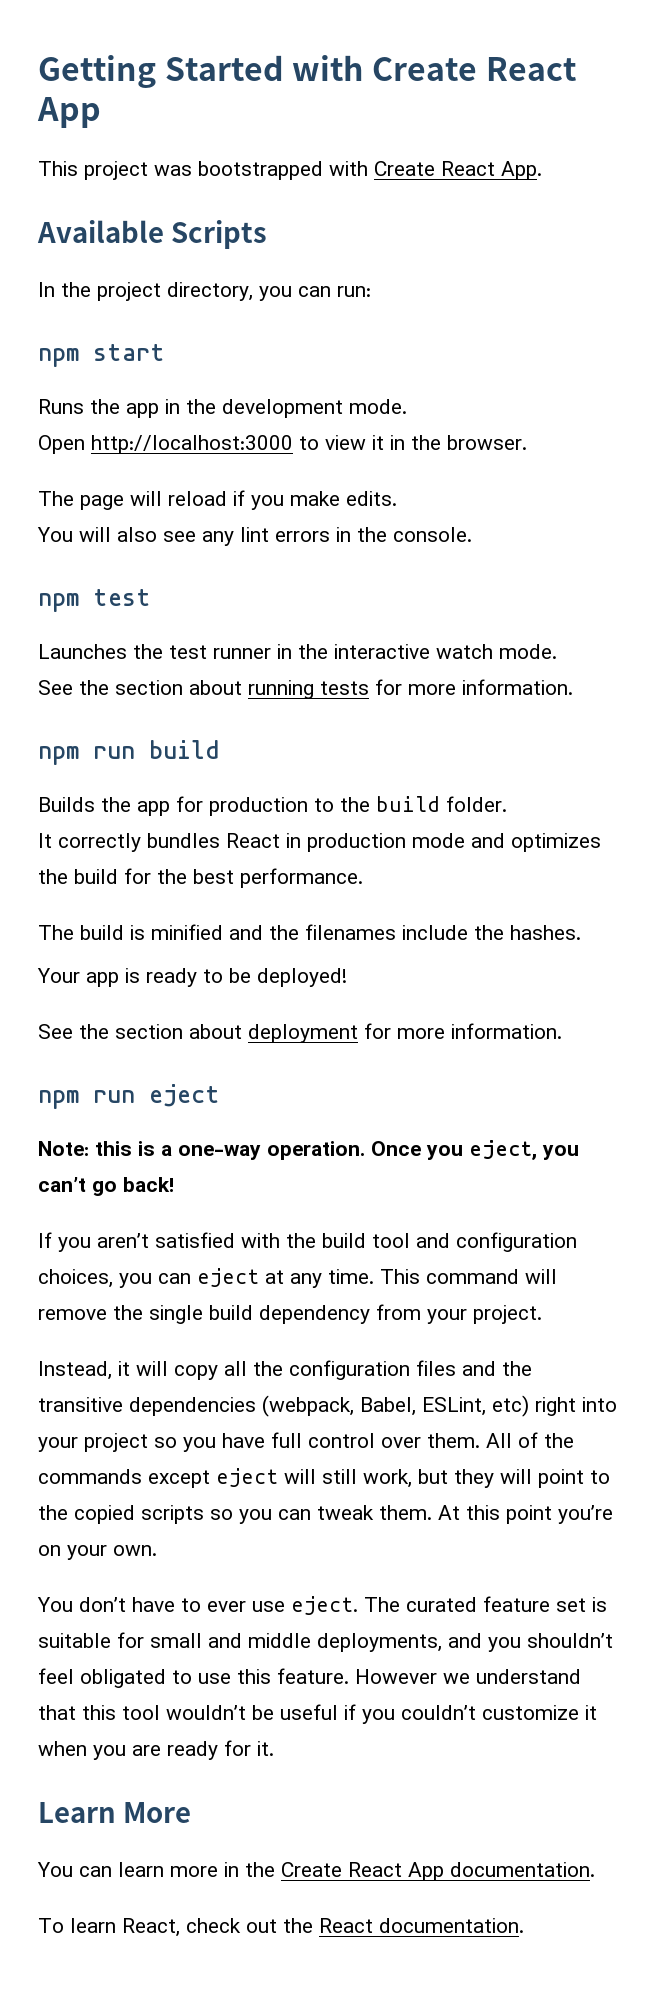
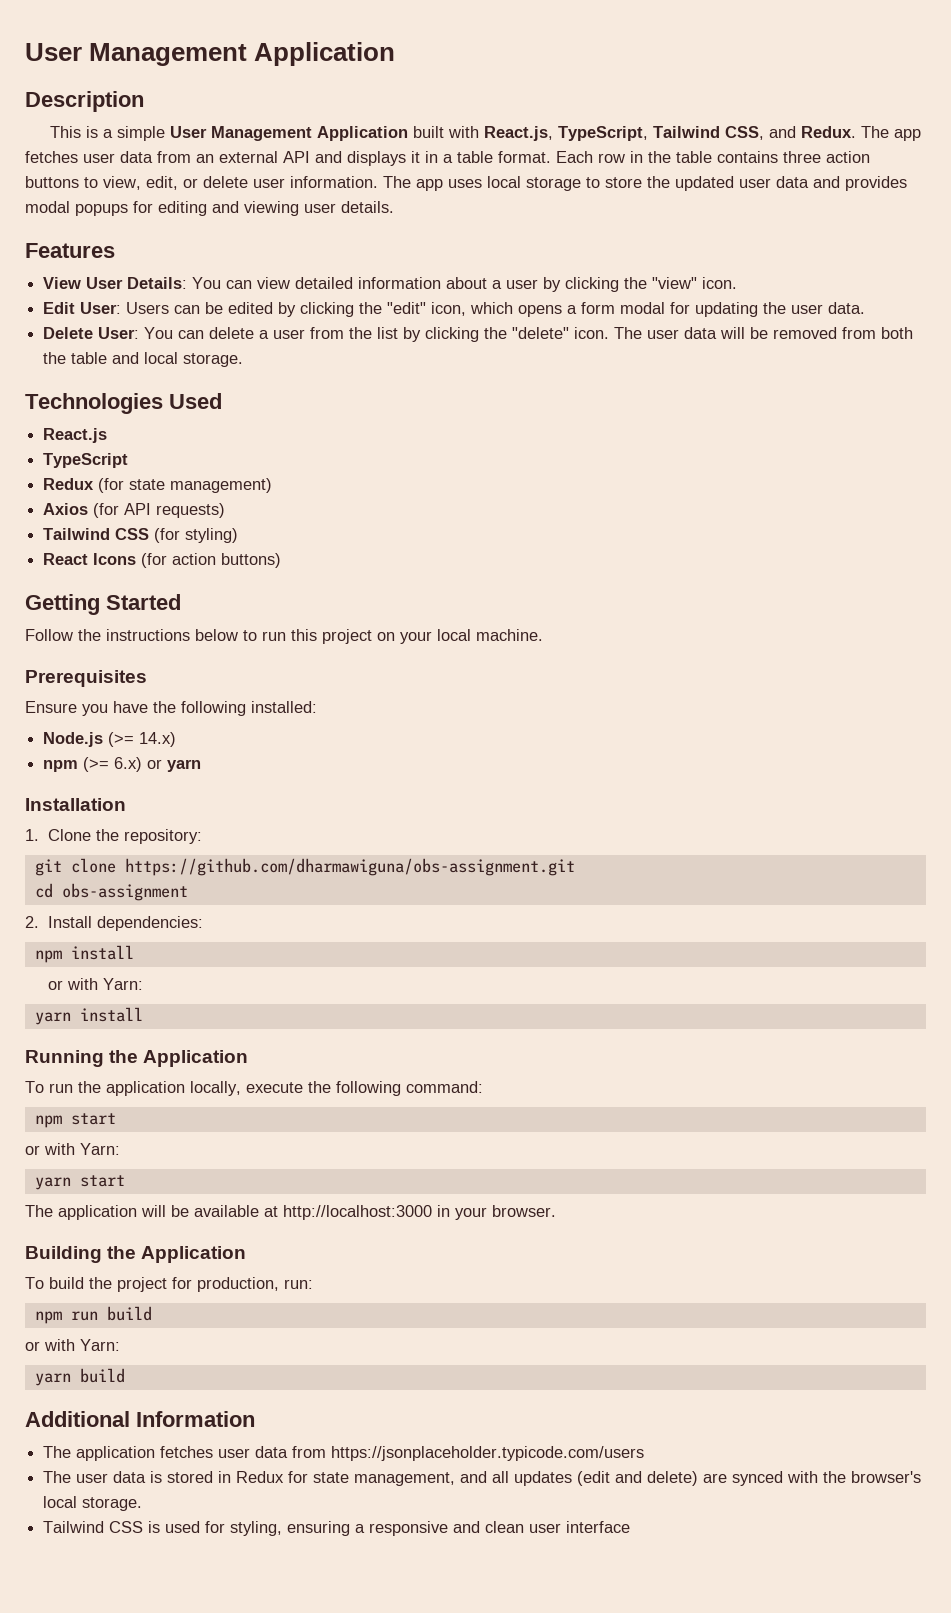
[38,55,576,89] [37,97,101,128] [38,161,542,180] [37,220,268,249] [38,282,371,301] [38,344,165,367] [38,399,407,418] [38,435,527,454] [38,490,397,510] [37,527,472,546] [38,589,151,612] [38,644,557,659] [38,679,573,699] [38,740,219,765] [38,796,507,816] [38,833,601,852] [38,868,363,888] [38,924,581,940] [37,968,347,987] [38,1023,562,1043] [38,1084,220,1109] [38,1140,579,1160] [38,1177,174,1196] [38,1232,577,1252] [38,1268,557,1288] [38,1304,542,1324] [38,1360,532,1380] [38,1395,617,1417] [38,1432,574,1452] [38,1468,610,1488] [38,1505,613,1524] [38,1545,157,1560] [37,1596,607,1615] [38,1632,613,1652] [38,1668,581,1688] [38,1704,597,1724] [38,1740,274,1760] [38,1802,192,1823] [37,1862,595,1881] [38,1918,524,1937] Getting Started with Create React App // This project was bootstrapped with Create React App. // Available Scripts // In the project directory, you can run: // npm start // Runs the app in the development mode. // Open http://localhost:3000 to view it in the browser. // The page will reload if you make edits. // You will also see any lint errors in the console. // npm test // Launches the test runner in the interactive watch mode. // See the section about running tests for more information. // npm run build // Builds the app for production to the build folder. // It correctly bundles React in production mode and optimizes the build for the best performance. // The build is minified and the filenames include the hashes. // Your app is ready to be deployed! // See the section about deployment for more information. // npm run eject // Note: this is a one-way operation. Once you eject, you can’t go back! // If you aren’t satisfied with the build tool and configuration choices, you can eject at any time. This command will remove the single build dependency from your project. // Instead, it will copy all the configuration files and the transitive dependencies (webpack, Babel, ESLint, etc) right into your project so you have full control over them. All of the commands except eject will still work, but they will point to the copied scripts so you can tweak them. At this point you’re on your own. // You don’t have to ever use eject. The curated feature set is suitable for small and middle deployments, and you shouldn’t feel obligated to use this feature. However we understand that this tool wouldn’t be useful if you couldn’t customize it when you are ready for it. // Learn More // You can learn more in the Create React App documentation. // To learn React, check out the React documentation. -> [25,42,396,66] [25,91,144,112] [49,126,921,141] [25,151,870,166] [25,176,907,191] [25,201,394,216] [25,243,115,258] [43,277,738,292] [43,302,866,317] [43,327,914,342] [43,352,244,367] [25,393,222,414] [43,428,108,443] [43,453,129,468] [43,478,273,493] [43,503,226,518] [43,528,239,543] [43,553,282,568] [25,594,181,615] [25,629,543,644] [25,670,147,687] [25,701,317,716] [43,732,177,747] [43,757,202,772] [25,798,126,811] [25,829,202,844] [34,858,575,876] [34,883,188,901] [25,916,203,931] [34,945,134,963] [47,978,143,990] [34,1007,143,1025] [25,1050,249,1067] [25,1081,483,1096] [34,1113,116,1128] [25,1143,120,1155] [34,1175,125,1190] [25,1205,556,1220] [25,1246,247,1263] [25,1277,313,1292] [34,1306,152,1324] [25,1339,120,1351] [34,1368,125,1386] [25,1411,255,1427] [43,1446,645,1461] [43,1471,922,1486] [43,1496,143,1511] [43,1521,631,1536] User Management Application // Description // This is a simple User Management Application built with React.js, TypeScript, Tailwind CSS, and Redux. The app fetches user data from an external API and displays it in a table format. Each row in the table contains three action buttons to view, edit, or delete user information. The app uses local storage to store the updated user data and provides modal popups for editing and viewing user details. // Features // View User Details: You can view detailed information about a user by clicking the "view" icon. // Edit User: Users can be edited by clicking the "edit" icon, which opens a form modal for updating the user data. // Delete User: You can delete a user from the list by clicking the "delete" icon. The user data will be removed from both the table and local storage. // Technologies Used // React.js // TypeScript // Redux (for state management) // Axios (for API requests) // Tailwind CSS (for styling) // React Icons (for action buttons) // Getting Started // Follow the instructions below to run this project on your local machine. // Prerequisites // Ensure you have the following installed: // Node.js (>= 14.x) // npm (>= 6.x) or yarn // Installation // 1. Clone the repository: // git clone https://github.com/dharmawiguna/obs-assignment.git // cd obs-assignment // 2. Install dependencies: // npm install // or with Yarn: // yarn install // Running the Application // To run the application locally, execute the following command: // npm start // or with Yarn: // yarn start // The application will be available at http://localhost:3000 in your browser. // Building the Application // To build the project for production, run: // npm run build // or with Yarn: // yarn build // Additional Information // The application fetches user data from https://jsonplaceholder.typicode.com/users // The user data is stored in Redux for state management, and all updates (edit and delete) are synced with the browser's local storage. // Tailwind CSS is used for styling, ensuring a responsive and clean user interface

